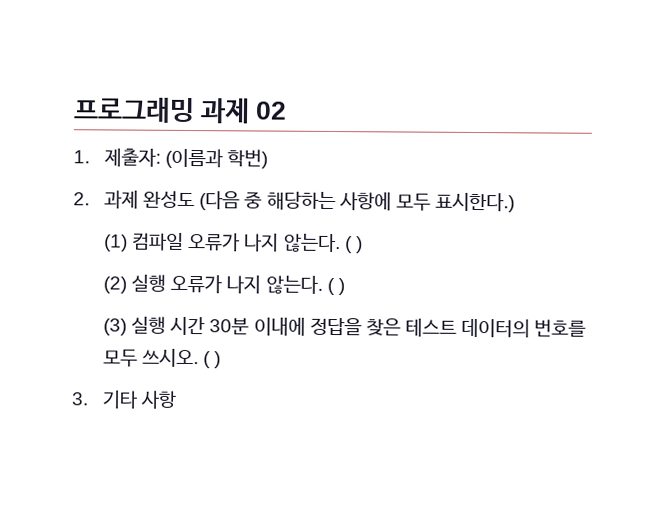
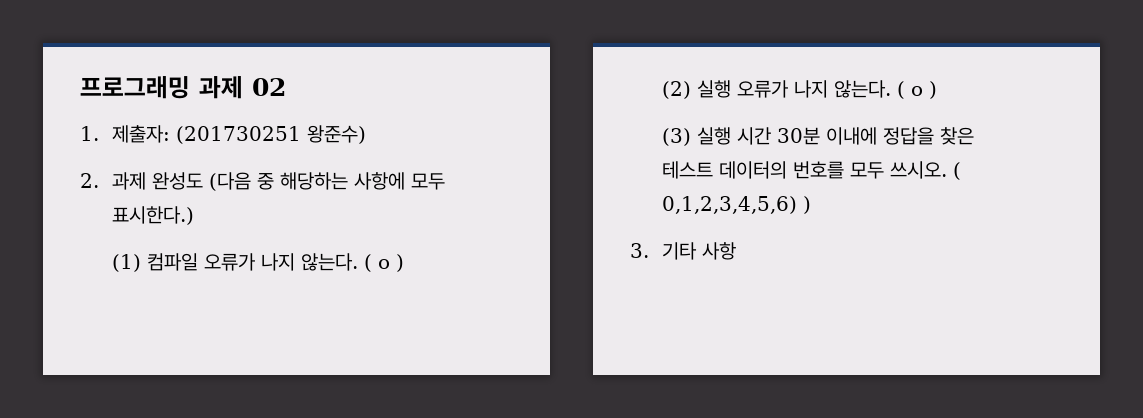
[165,148,269,169] (이름과 학번) -> [176,125,367,144] (201730251 왕준수)
(353, 245) none -> [378,259,391,269] o
(335, 286) none -> [911,86,924,96] o
(212, 360) none -> [662,196,798,214] 0,1,2,3,4,5,6)

